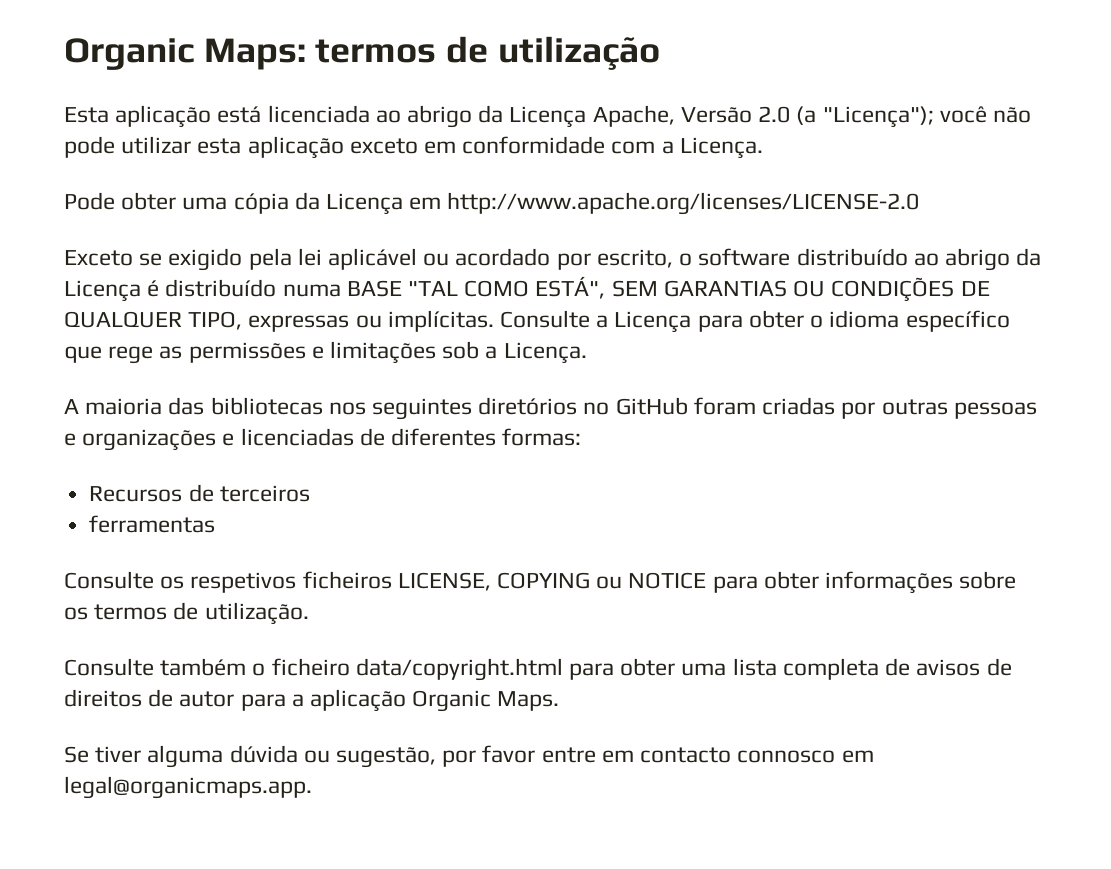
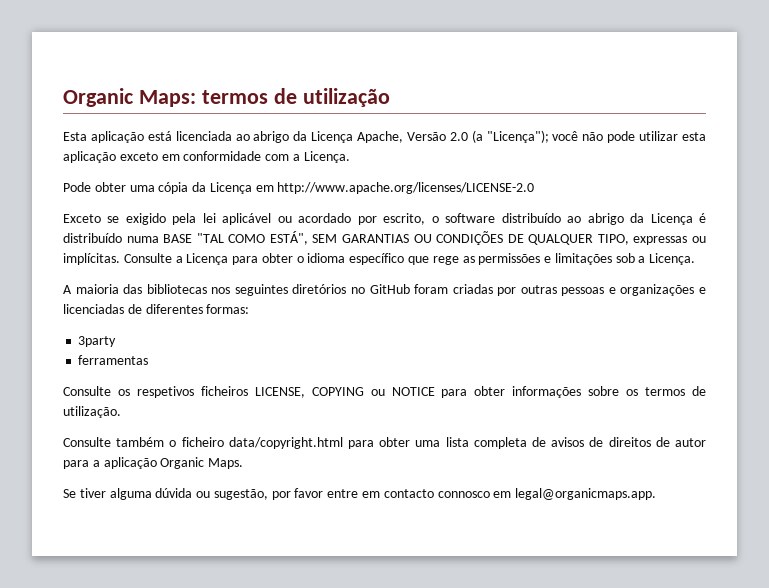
[89,484,310,502] Recursos de terceiros -> [78,336,117,347] 3party

